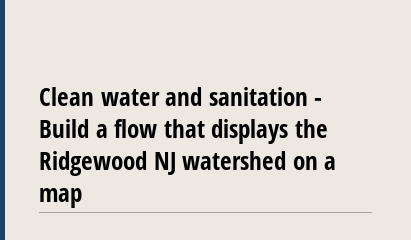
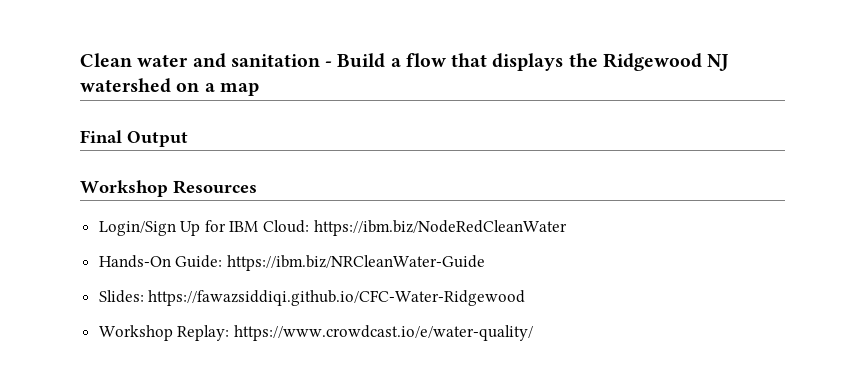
(82, 198) none -> [80,130,188,147] [80,180,257,197] [98,220,567,236] [98,255,485,271] [98,290,526,306] [98,325,533,341] // Final Output // Workshop Resources // Login/Sign Up for IBM Cloud: https://ibm.biz/NodeRedCleanWater // Hands-On Guide: https://ibm.biz/NRCleanWater-Guide // Slides: https://fawazsiddiqi.github.io/CFC-Water-Ridgewood // Workshop Replay: https://www.crowdcast.io/e/water-quality/

